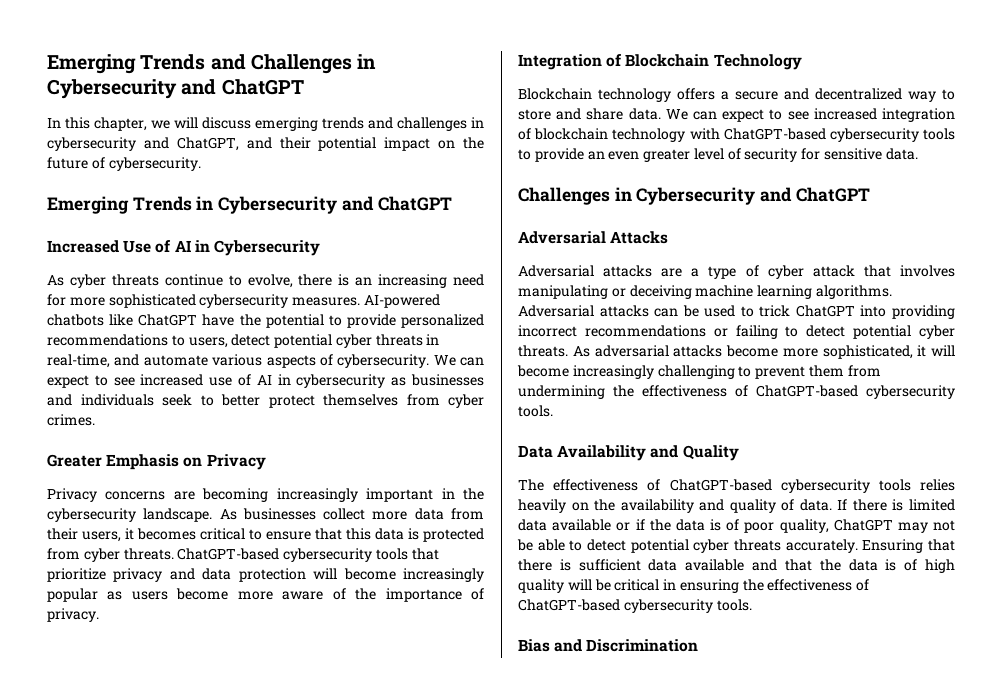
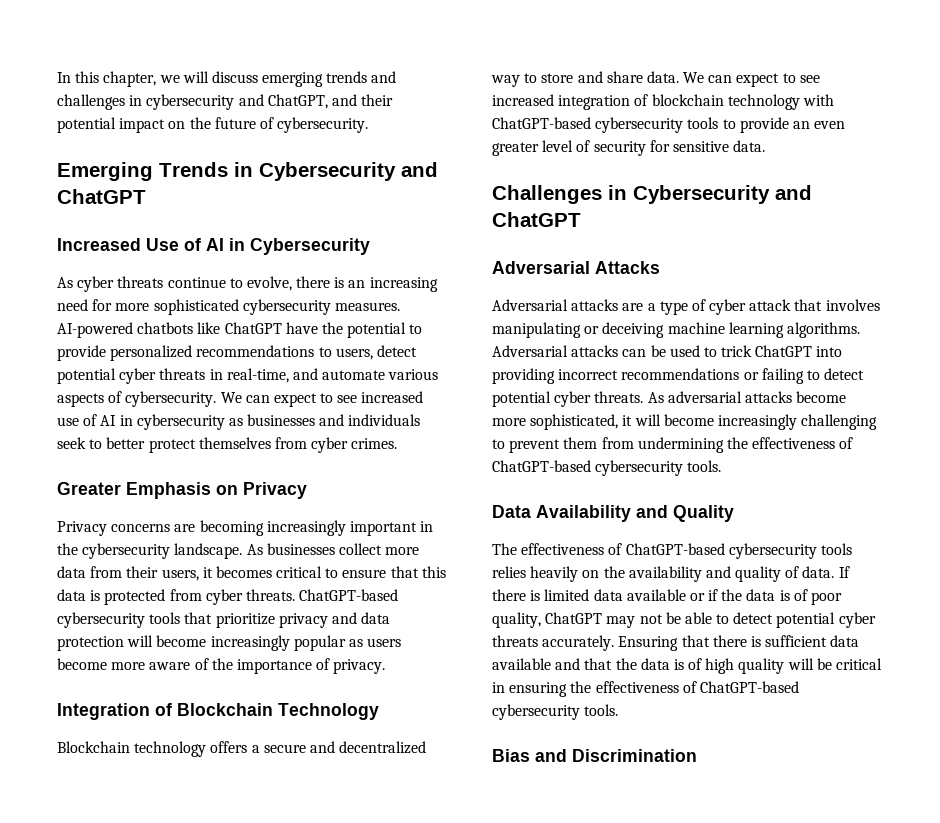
[47,54,377,74] [47,79,304,99] Emerging Trends and Challenges in Cybersecurity and ChatGPT // -> (57, 77) none

